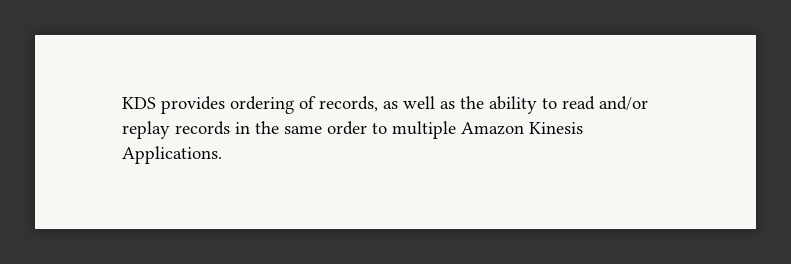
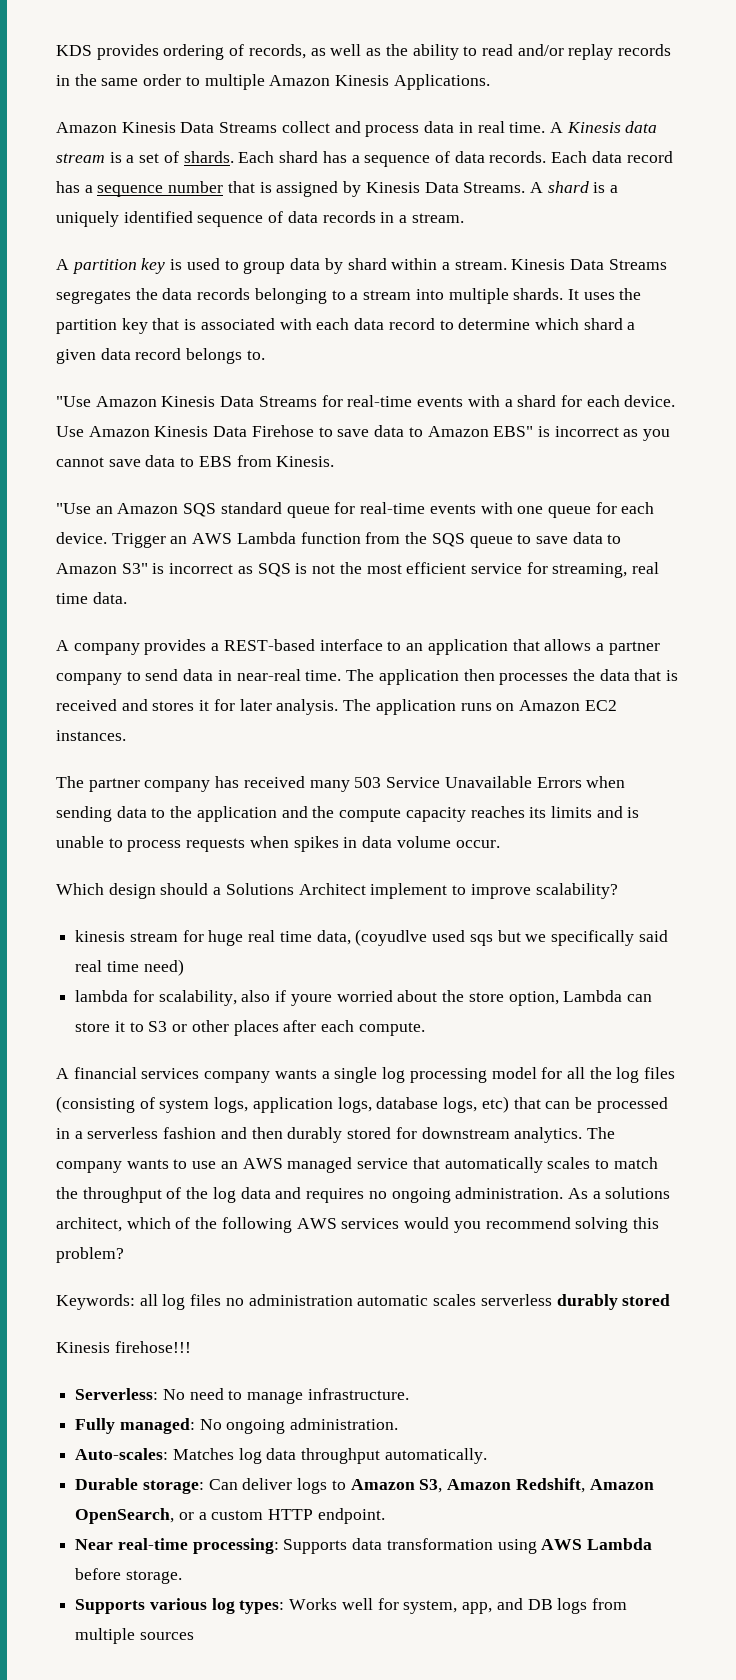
(222, 155) none -> [56,121,658,137] [56,151,673,167] [56,181,619,197] [56,211,464,227] [56,258,667,274] [56,288,642,304] [56,318,636,334] [56,348,265,364] [56,395,676,407] [56,425,671,441] [56,455,335,467] [56,502,655,518] [56,532,622,548] [56,562,660,578] [56,592,127,604] [56,639,660,655] [56,669,679,685] [56,699,617,715] [56,730,126,741] [56,776,626,792] [56,806,640,822] [56,836,500,852] [56,883,618,899] [75,929,668,946] [75,959,184,976] [75,990,652,1006] [75,1020,425,1036] [56,1067,676,1083] [56,1096,668,1113] [56,1127,615,1143] [56,1157,658,1173] [56,1187,671,1203] [56,1217,659,1233] [56,1247,124,1263] [56,1294,671,1310] [56,1341,191,1353] [75,1388,409,1404] [75,1418,399,1434] [75,1448,487,1464] [75,1478,654,1494] [75,1508,385,1524] [75,1538,653,1554] [75,1568,182,1584] [75,1598,627,1614] [75,1628,194,1644] // Amazon Kinesis Data Streams collect and process data in real time. A Kinesis data stream is a set of shards. Each shard has a sequence of data records. Each data record has a sequence number that is assigned by Kinesis Data Streams. A shard is a uniquely identified sequence of data records in a stream. // A partition key is used to group data by shard within a stream. Kinesis Data Streams segregates the data records belonging to a stream into multiple shards. It uses the partition key that is associated with each data record to determine which shard a given data record belongs to. // "Use Amazon Kinesis Data Streams for real-time events with a shard for each device. Use Amazon Kinesis Data Firehose to save data to Amazon EBS" is incorrect as you cannot save data to EBS from Kinesis. // "Use an Amazon SQS standard queue for real-time events with one queue for each device. Trigger an AWS Lambda function from the SQS queue to save data to Amazon S3" is incorrect as SQS is not the most efficient service for streaming, real time data. // A company provides a REST-based interface to an application that allows a partner company to send data in near-real time. The application then processes the data that is received and stores it for later analysis. The application runs on Amazon EC2 instances. // The partner company has received many 503 Service Unavailable Errors when sending data to the application and the compute capacity reaches its limits and is unable to process requests when spikes in data volume occur. // Which design should a Solutions Architect implement to improve scalability? // kinesis stream for huge real time data, (coyudlve used sqs but we specifically said real time need) // lambda for scalability, also if youre worried about the store option, Lambda can store it to S3 or other places after each compute. // A financial services company wants a single log processing model for all the log files (consisting of system logs, application logs, database logs, etc) that can be processed in a serverless fashion and then durably stored for downstream analytics. The company wants to use an AWS managed service that automatically scales to match the throughput of the log data and requires no ongoing administration. As a solutions architect, which of the following AWS services would you recommend solving this problem? // Keywords: all log files no administration automatic scales serverless durably stored // Kinesis firehose!!! // Serverless: No need to manage infrastructure. // Fully managed: No ongoing administration. // Auto-scales: Matches log data throughput automatically. // Durable storage: Can deliver logs to Amazon S3, Amazon Redshift, Amazon OpenSearch, or a custom HTTP endpoint. // Near real-time processing: Supports data transformation using AWS Lambda before storage. // Supports various log types: Works well for system, app, and DB logs from multiple sources

